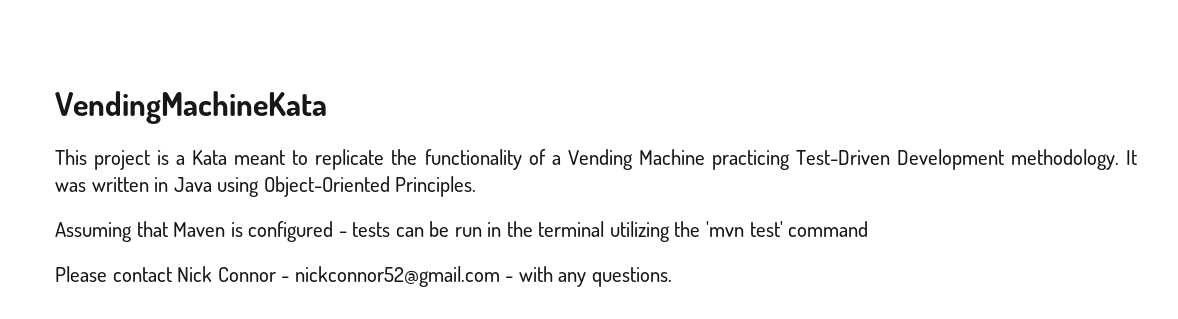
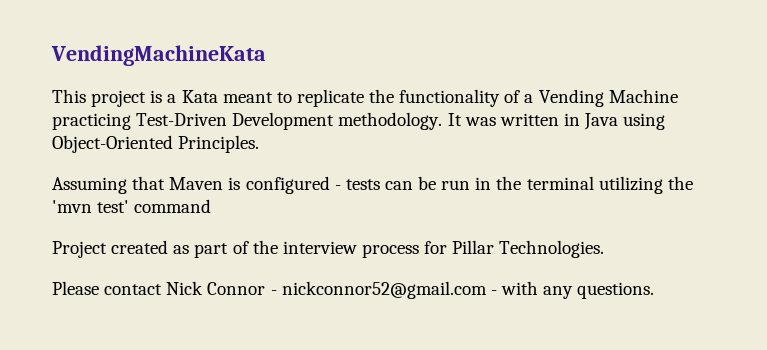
(869, 229) none -> [52,240,605,258] // Project created as part of the interview process for Pillar Technologies.

